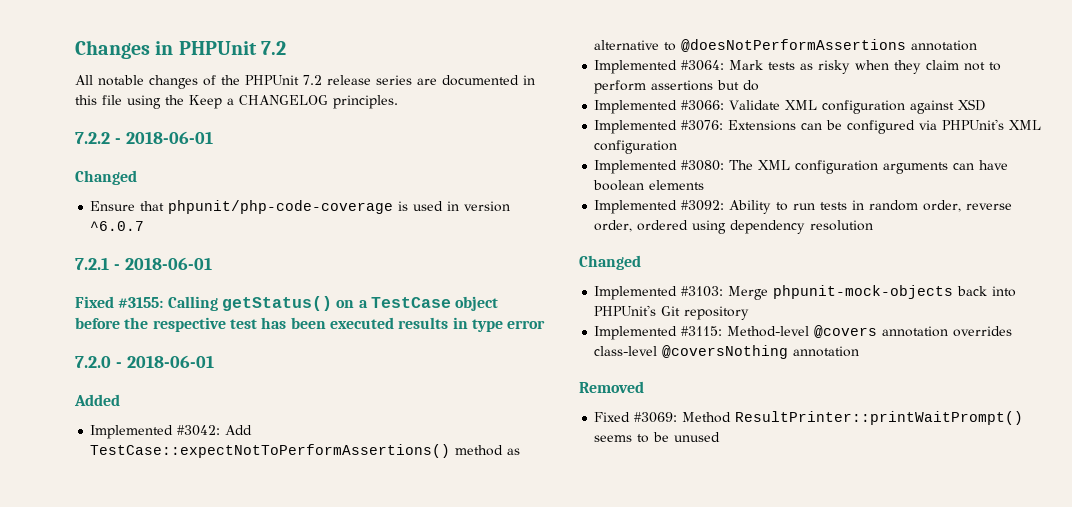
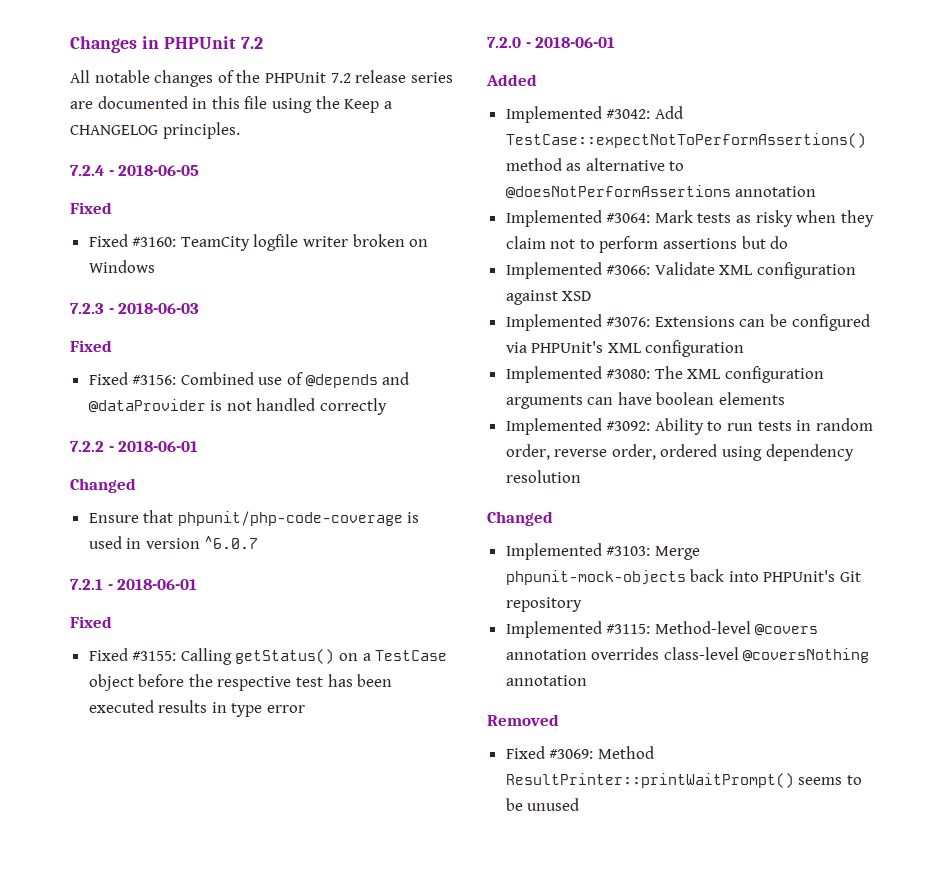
(398, 102) none -> [70,165,200,176] [70,202,112,214] [88,234,429,251] [88,260,155,273] [70,303,200,314] [70,340,112,352] [88,372,410,388] [88,398,388,415] // 7.2.4 - 2018-06-05 // Fixed // Fixed #3160: TeamCity logfile writer broken on Windows // 7.2.3 - 2018-06-03 // Fixed // Fixed #3156: Combined use of @depends and @dataProvider is not handled correctly
(114, 302) none -> [88,648,128,661] // Fixed

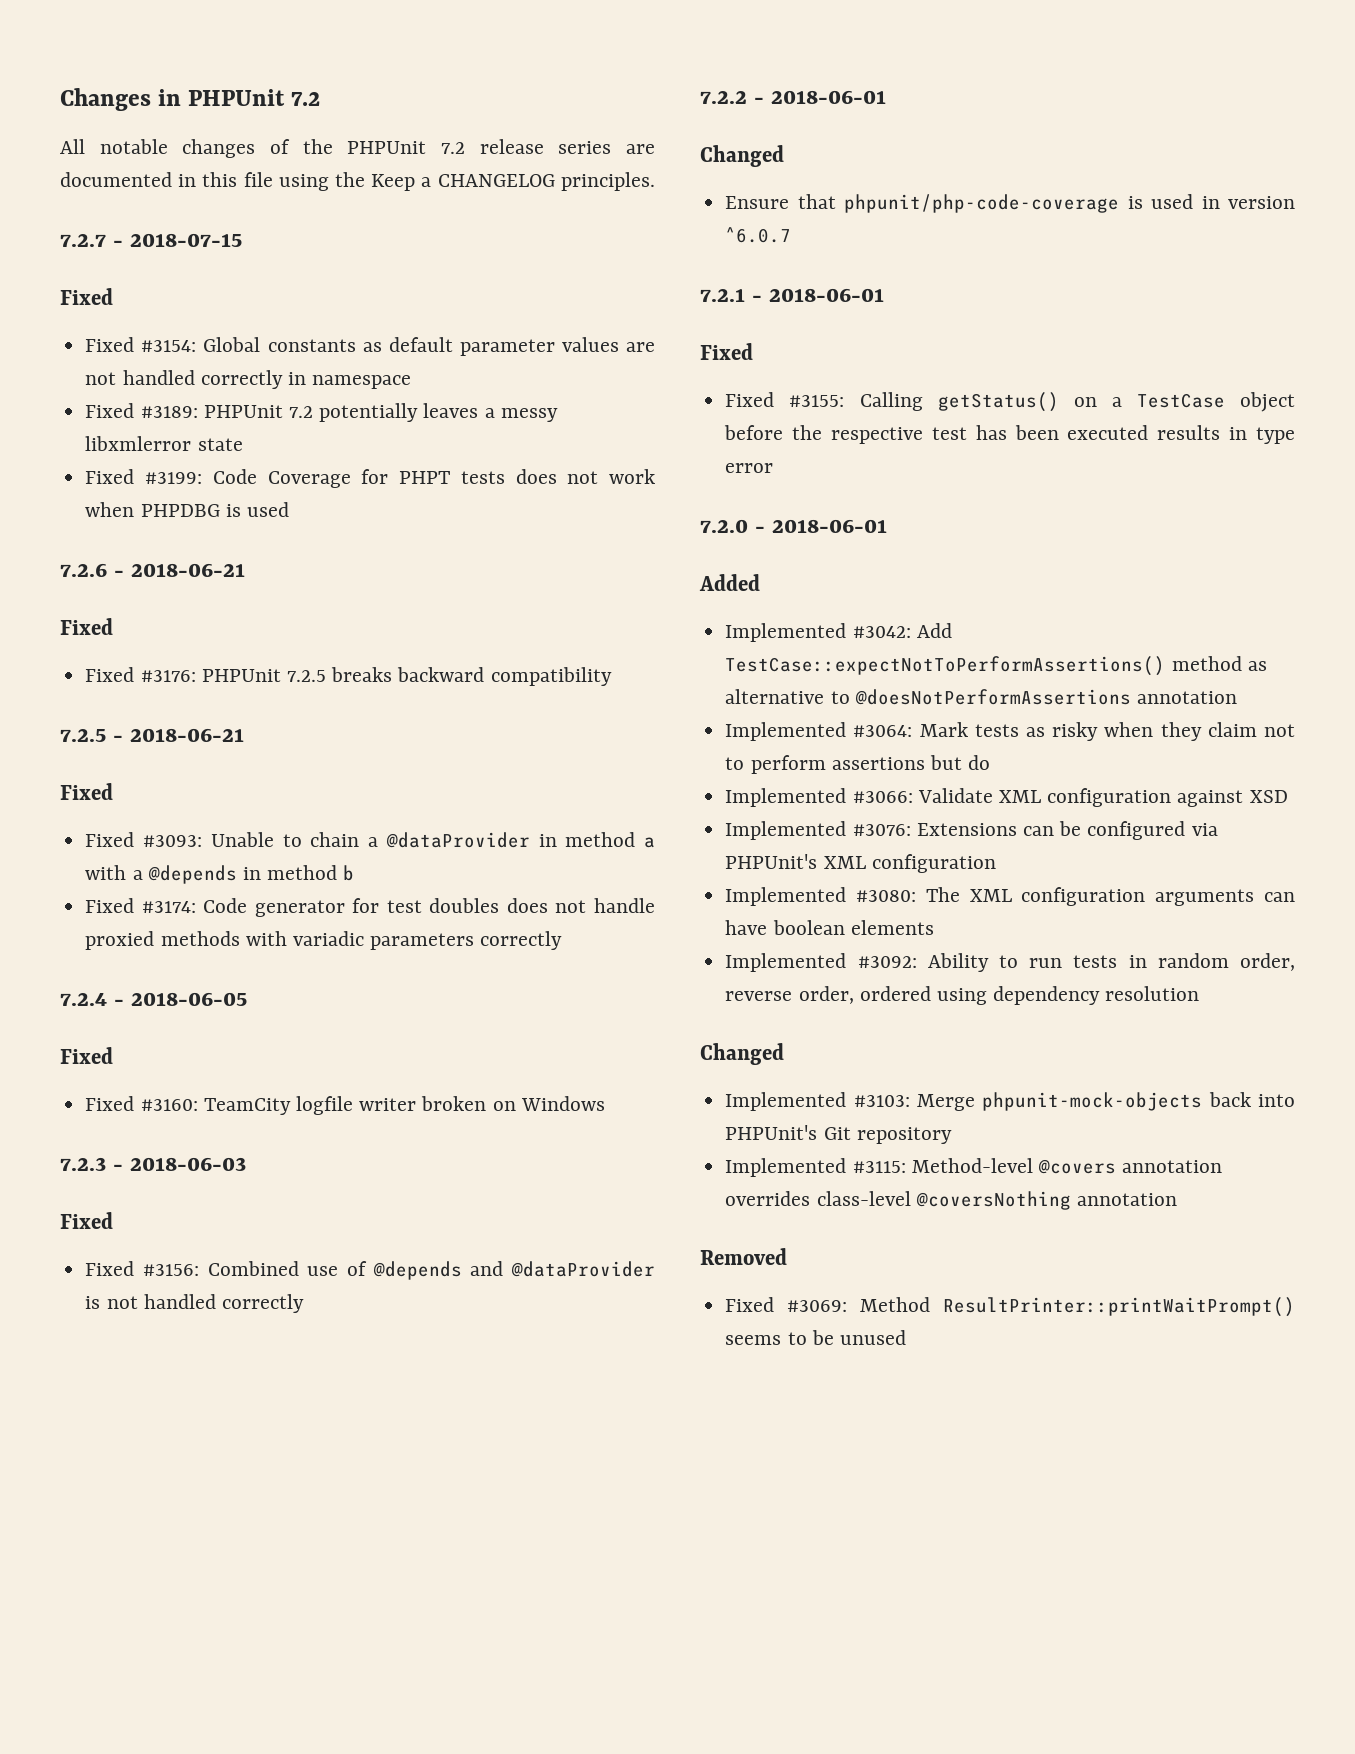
(240, 130) none -> [60,233,242,247] [60,288,113,305] [85,337,655,356] [85,370,412,389] [85,403,558,422] [85,436,243,451] [85,469,656,488] [85,502,289,517] [60,563,245,577] [60,618,113,635] [85,667,612,686] [60,728,244,742] [60,783,113,800] [85,832,656,848] [85,865,355,884] [85,898,656,917] [85,931,563,950] // 7.2.7 - 2018-07-15 // Fixed // Fixed #3154: Global constants as default parameter values are not handled correctly in namespace // Fixed #3189: PHPUnit 7.2 potentially leaves a messy libxmlerror state // Fixed #3199: Code Coverage for PHPT tests does not work when PHPDBG is used // 7.2.6 - 2018-06-21 // Fixed // Fixed #3176: PHPUnit 7.2.5 breaks backward compatibility // 7.2.5 - 2018-06-21 // Fixed // Fixed #3093: Unable to chain a @dataProvider in method a with a @depends in method b // Fixed #3174: Code generator for test doubles does not handle proxied methods with variadic parameters correctly

